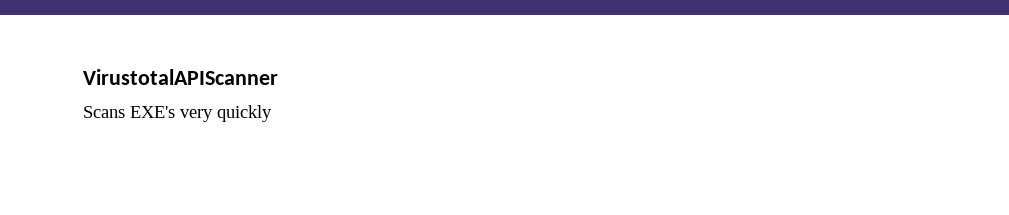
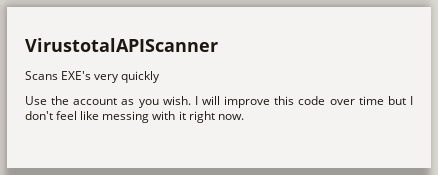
(272, 113) none -> [25,96,414,108] [25,111,244,123] // Use the account as you wish. I will improve this code over time but I don't feel like messing with it right now.

